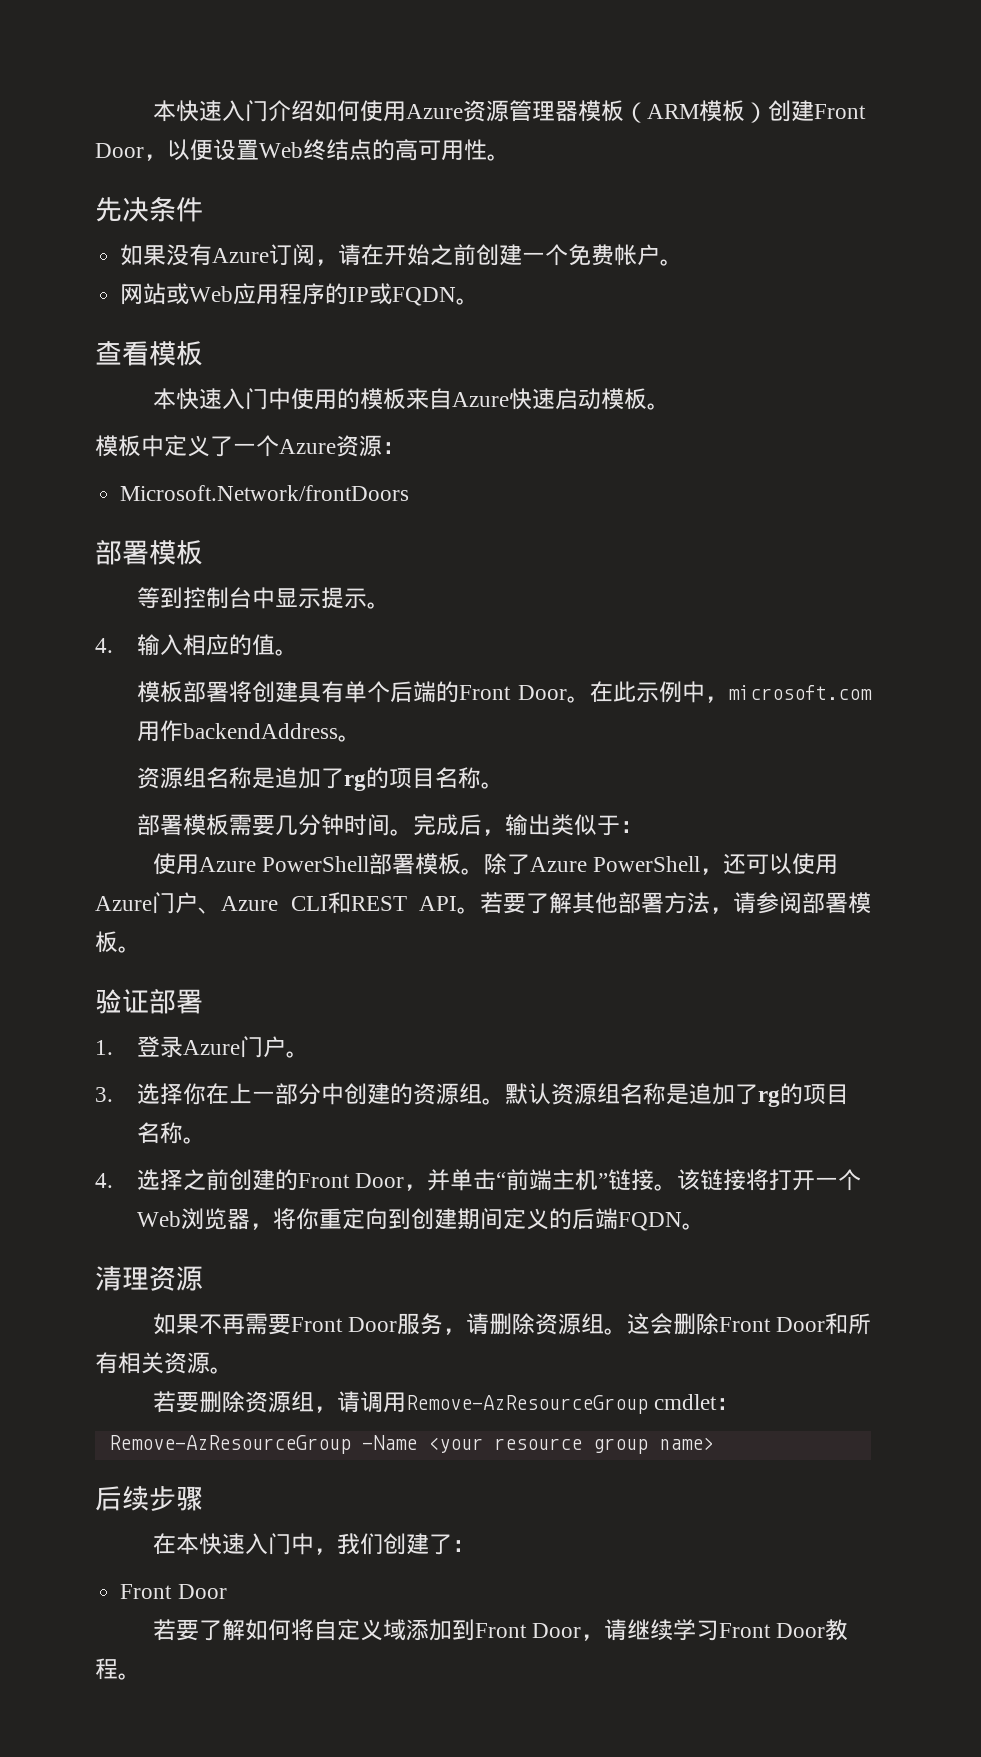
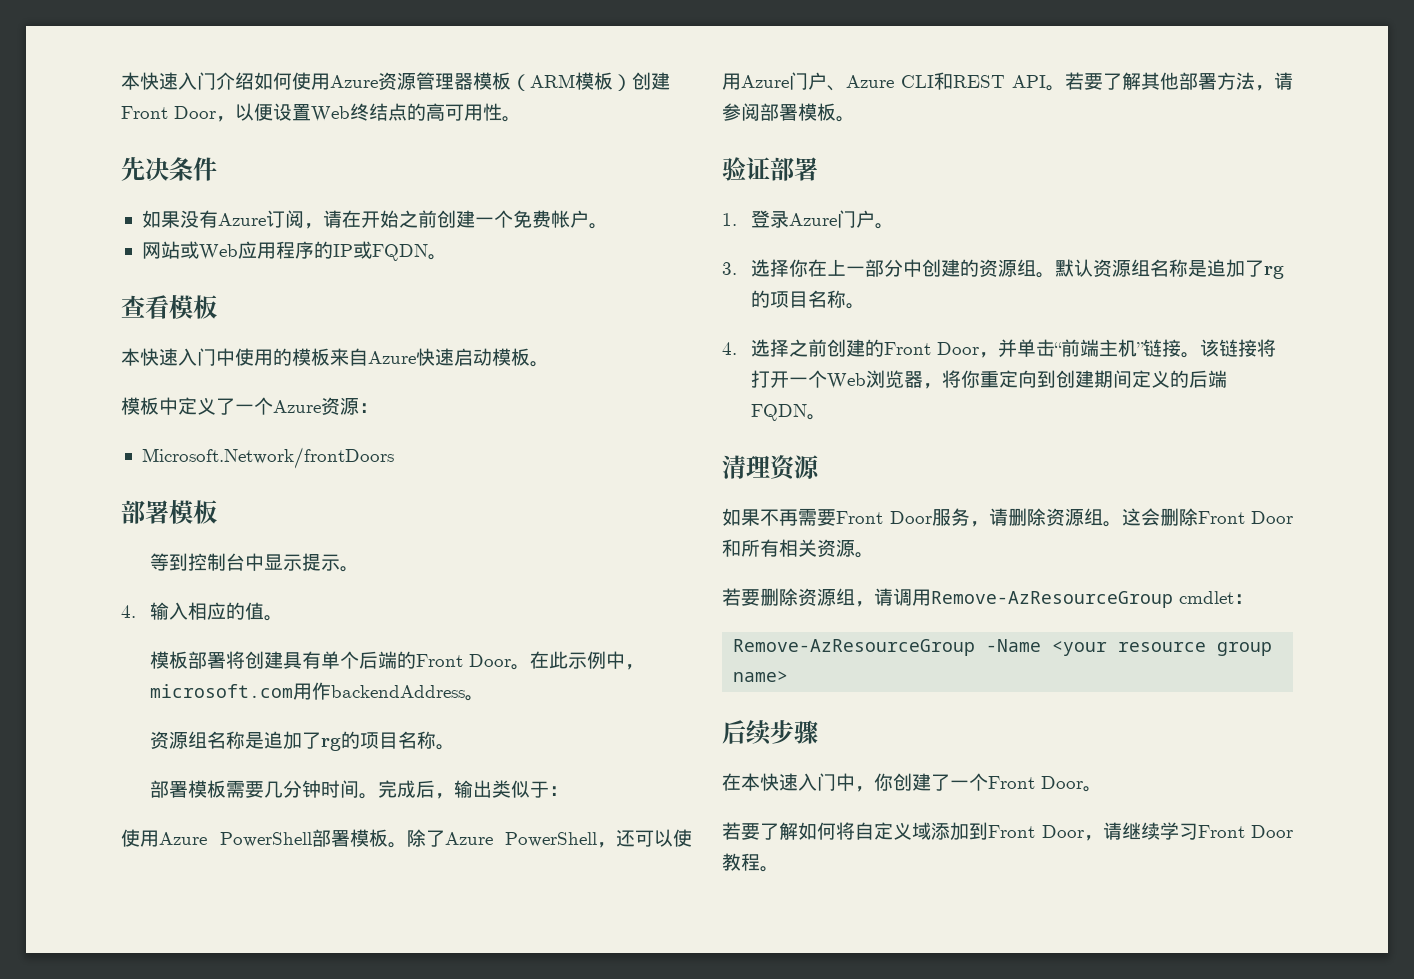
[336,1533,475,1555] [120,1584,227,1599] 我们创建了： // Front Door -> [874,773,1102,792] 你创建了一个Front Door。

